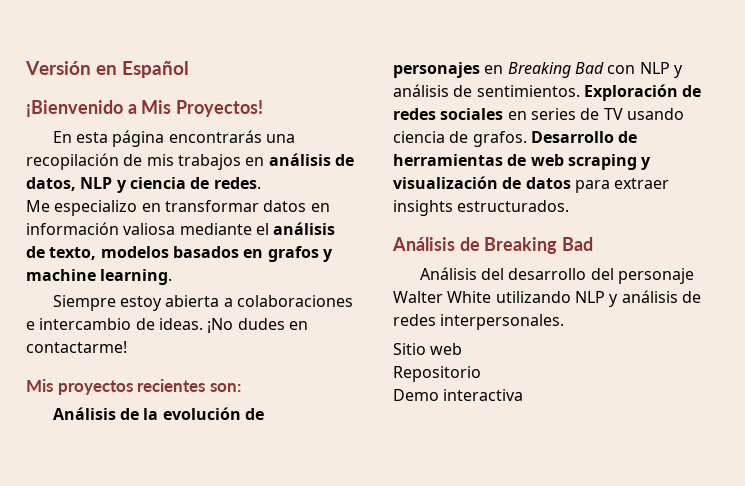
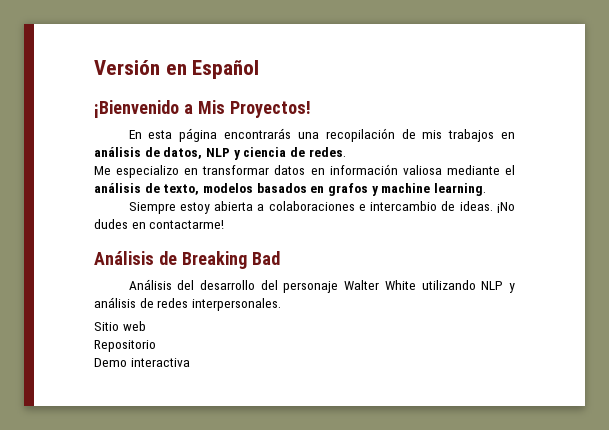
[26,379,241,395] [52,407,264,420] [393,62,683,78] [393,84,702,101] [393,108,684,120] [393,131,638,147] [393,154,652,170] [393,176,670,193] [393,200,570,216] // Mis proyectos recientes son: // Análisis de la evolución de personajes en Breaking Bad con NLP y análisis de sentimientos. Exploración de redes sociales en series de TV usando ciencia de grafos. Desarrollo de herramientas de web scraping y visualización de datos para extraer insights estructurados. -> (225, 224) none

